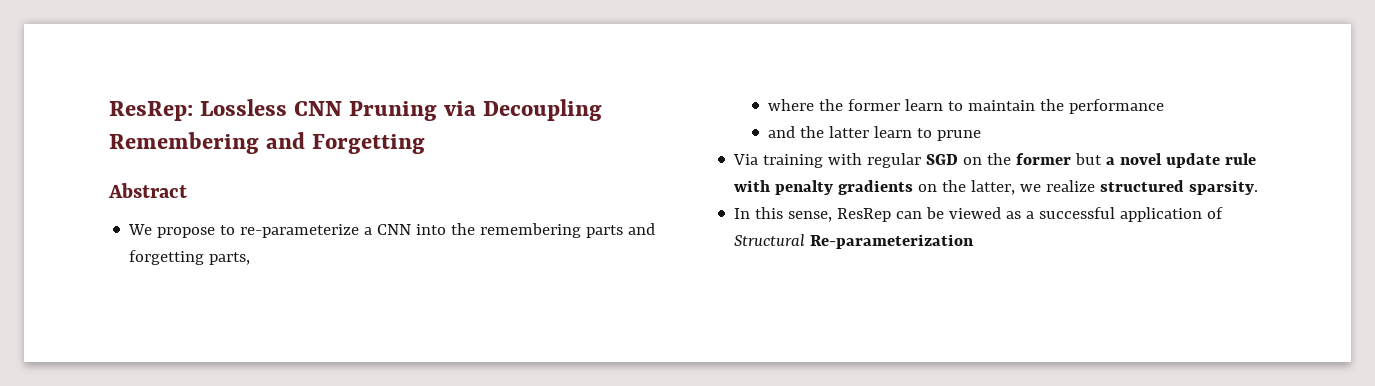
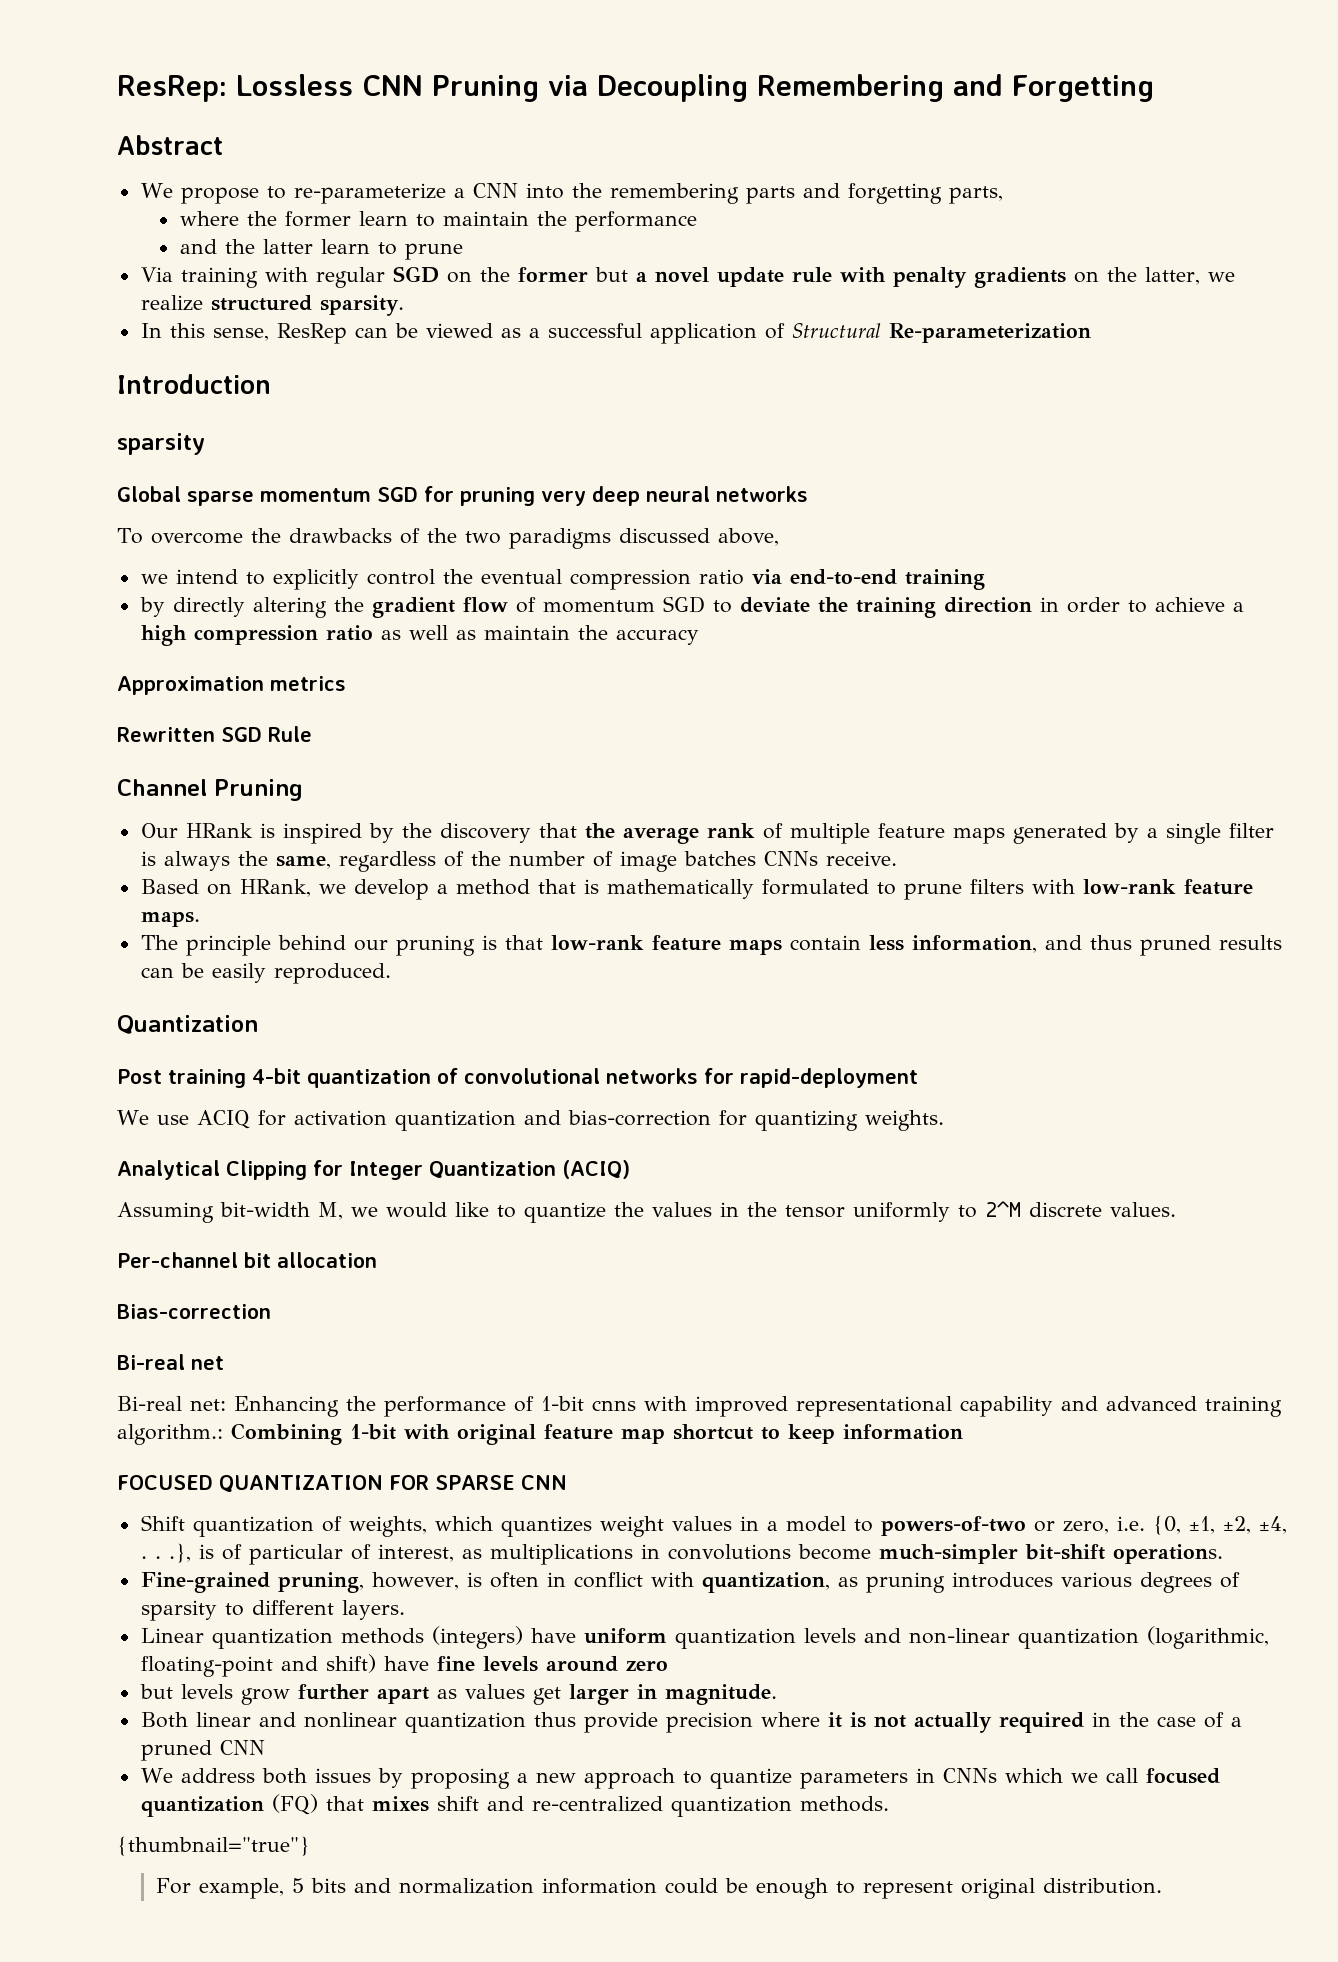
(975, 241) none -> [117,374,271,394] [117,433,205,455] [117,486,808,506] [117,528,779,549] [140,569,985,590] [139,596,1244,618] [140,625,699,646] [117,676,346,695] [117,726,312,742] [117,779,303,801] [140,823,1274,844] [140,851,897,872] [140,879,1253,900] [140,911,200,927] [140,935,1282,956] [140,963,391,984] [117,1015,258,1034] [117,1068,918,1088] [117,1110,944,1131] [117,1160,630,1180] [117,1201,1176,1223] [117,1252,377,1268] [117,1304,271,1319] [117,1354,224,1370] [117,1396,1282,1417] [117,1423,963,1445] [117,1475,567,1493] [140,1515,1287,1537] [140,1543,1223,1565] [140,1572,1240,1593] [140,1600,405,1621] [140,1626,1269,1649] [140,1654,668,1677] [139,1684,777,1705] [140,1712,1242,1733] [140,1740,265,1761] [140,1768,1220,1789] [140,1794,889,1817] [117,1836,310,1856] [155,1878,1162,1899] // Introduction // sparsity // Global sparse momentum SGD for pruning very deep neural networks // To overcome the drawbacks of the two paradigms discussed above, // we intend to explicitly control the eventual compression ratio via end-to-end training // by directly altering the gradient flow of momentum SGD to deviate the training direction in order to achieve a high compression ratio as well as maintain the accuracy // Approximation metrics // Rewritten SGD Rule // Channel Pruning // Our HRank is inspired by the discovery that the average rank of multiple feature maps generated by a single filter is always the same, regardless of the number of image batches CNNs receive. // Based on HRank, we develop a method that is mathematically formulated to prune filters with low-rank feature maps. // The principle behind our pruning is that low-rank feature maps contain less information, and thus pruned results can be easily reproduced. // Quantization // Post training 4-bit quantization of convolutional networks for rapid-deployment // We use ACIQ for activation quantization and bias-correction for quantizing weights. // Analytical Clipping for Integer Quantization (ACIQ) // Assuming bit-width M, we would like to quantize the values in the tensor uniformly to 2^M discrete values. // Per-channel bit allocation // Bias-correction // Bi-real net // Bi-real net: Enhancing the performance of 1-bit cnns with improved representational capability and advanced training algorithm.: Combining 1-bit with original feature map shortcut to keep information // FOCUSED QUANTIZATION FOR SPARSE CNN // Shift quantization of weights, which quantizes weight values in a model to powers-of-two or zero, i.e. {0, ±1, ±2, ±4, . . .}, is of particular of interest, as multiplications in convolutions become much-simpler bit-shift operations. // Fine-grained pruning, however, is often in conflict with quantization, as pruning introduces various degrees of sparsity to different layers. // Linear quantization methods (integers) have uniform quantization levels and non-linear quantization (logarithmic, floating-point and shift) have fine levels around zero // but levels grow further apart as values get larger in magnitude. // Both linear and nonlinear quantization thus provide precision where it is not actually required in the case of a pruned CNN // We address both issues by proposing a new approach to quantize parameters in CNNs which we call focused quantization (FQ) that mixes shift and re-centralized quantization methods. // {thumbnail="true"} // For example, 5 bits and normalization information could be enough to represent original distribution.

